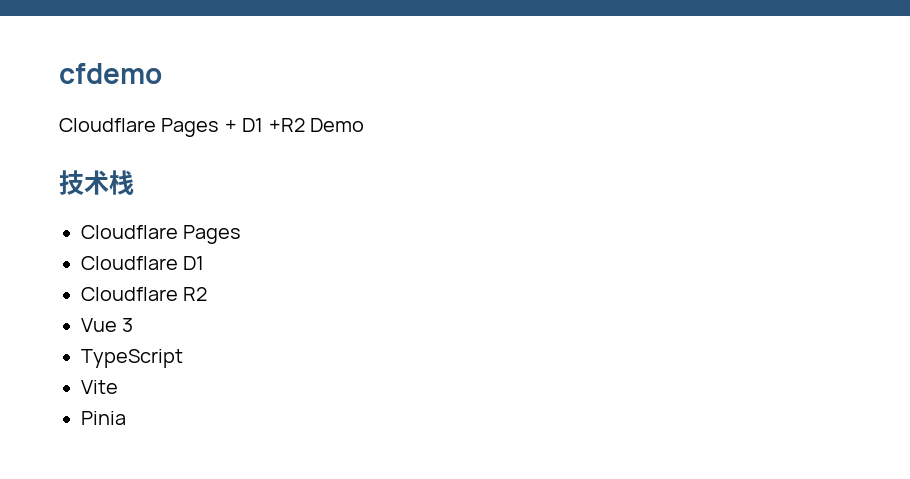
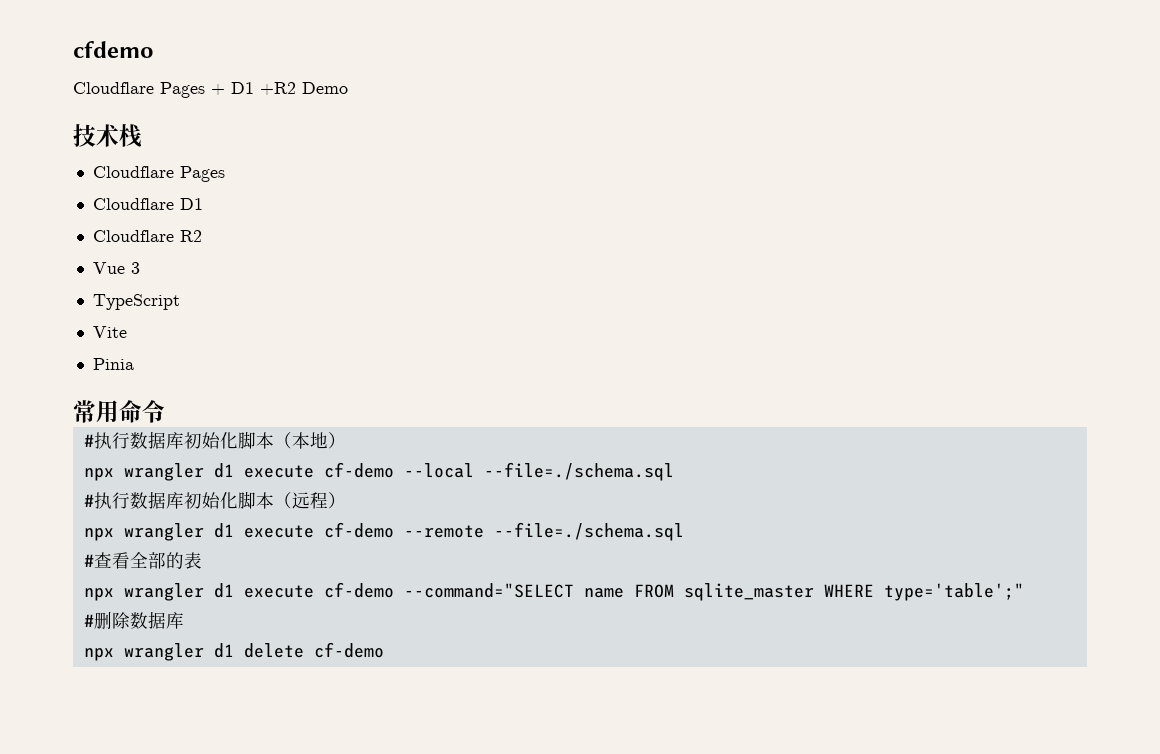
(126, 418) none -> [73,400,165,423] [83,431,346,449] [83,462,674,481] [83,491,346,509] [83,522,684,541] [83,552,202,569] [83,582,1024,601] [83,611,184,629] [83,642,384,661] // 常用命令 // #执行数据库初始化脚本（本地） // npx wrangler d1 execute cf-demo --local --file=./schema.sql // #执行数据库初始化脚本（远程） // npx wrangler d1 execute cf-demo --remote --file=./schema.sql // #查看全部的表 // npx wrangler d1 execute cf-demo --command="SELECT name FROM sqlite_master WHERE type='table';" // #删除数据库 // npx wrangler d1 delete cf-demo

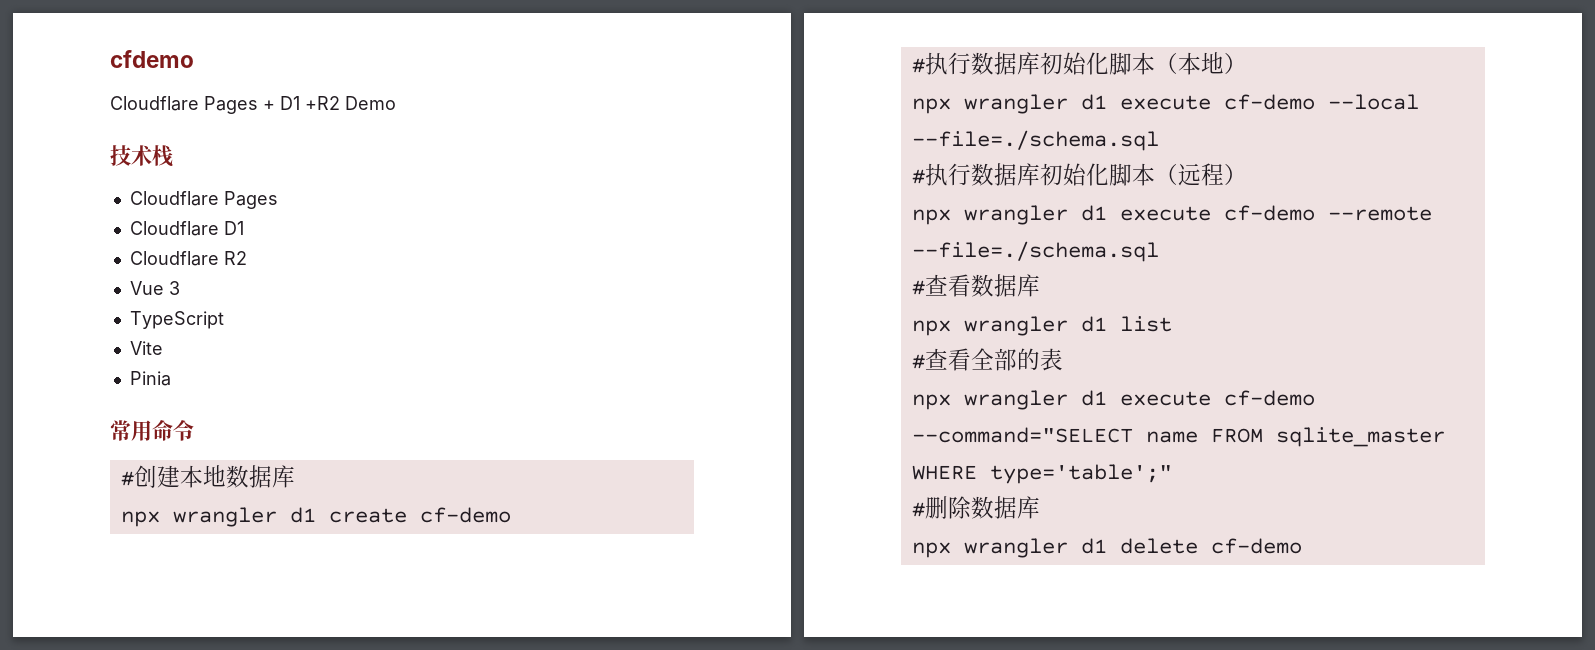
(165, 411) none -> [120,465,295,488] [120,507,511,527] // #创建本地数据库 // npx wrangler d1 create cf-demo
(684, 531) none -> [911,274,1040,297] [911,316,1172,336] // #查看数据库 // npx wrangler d1 list

